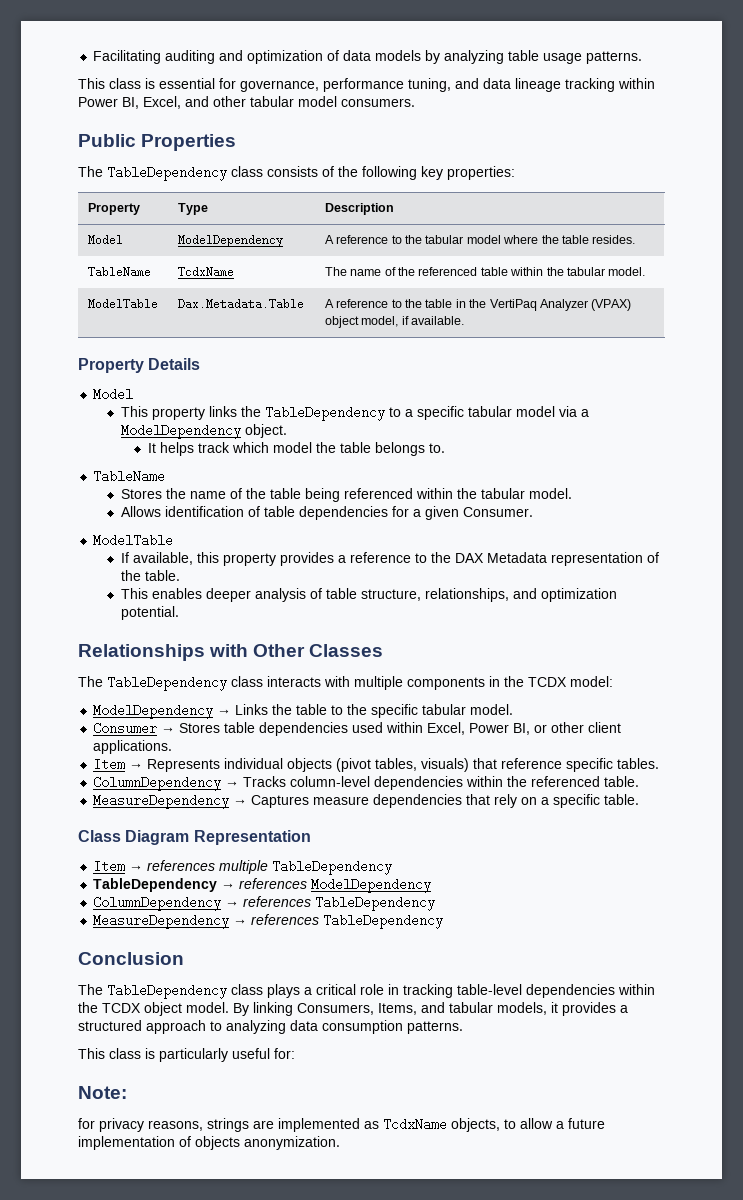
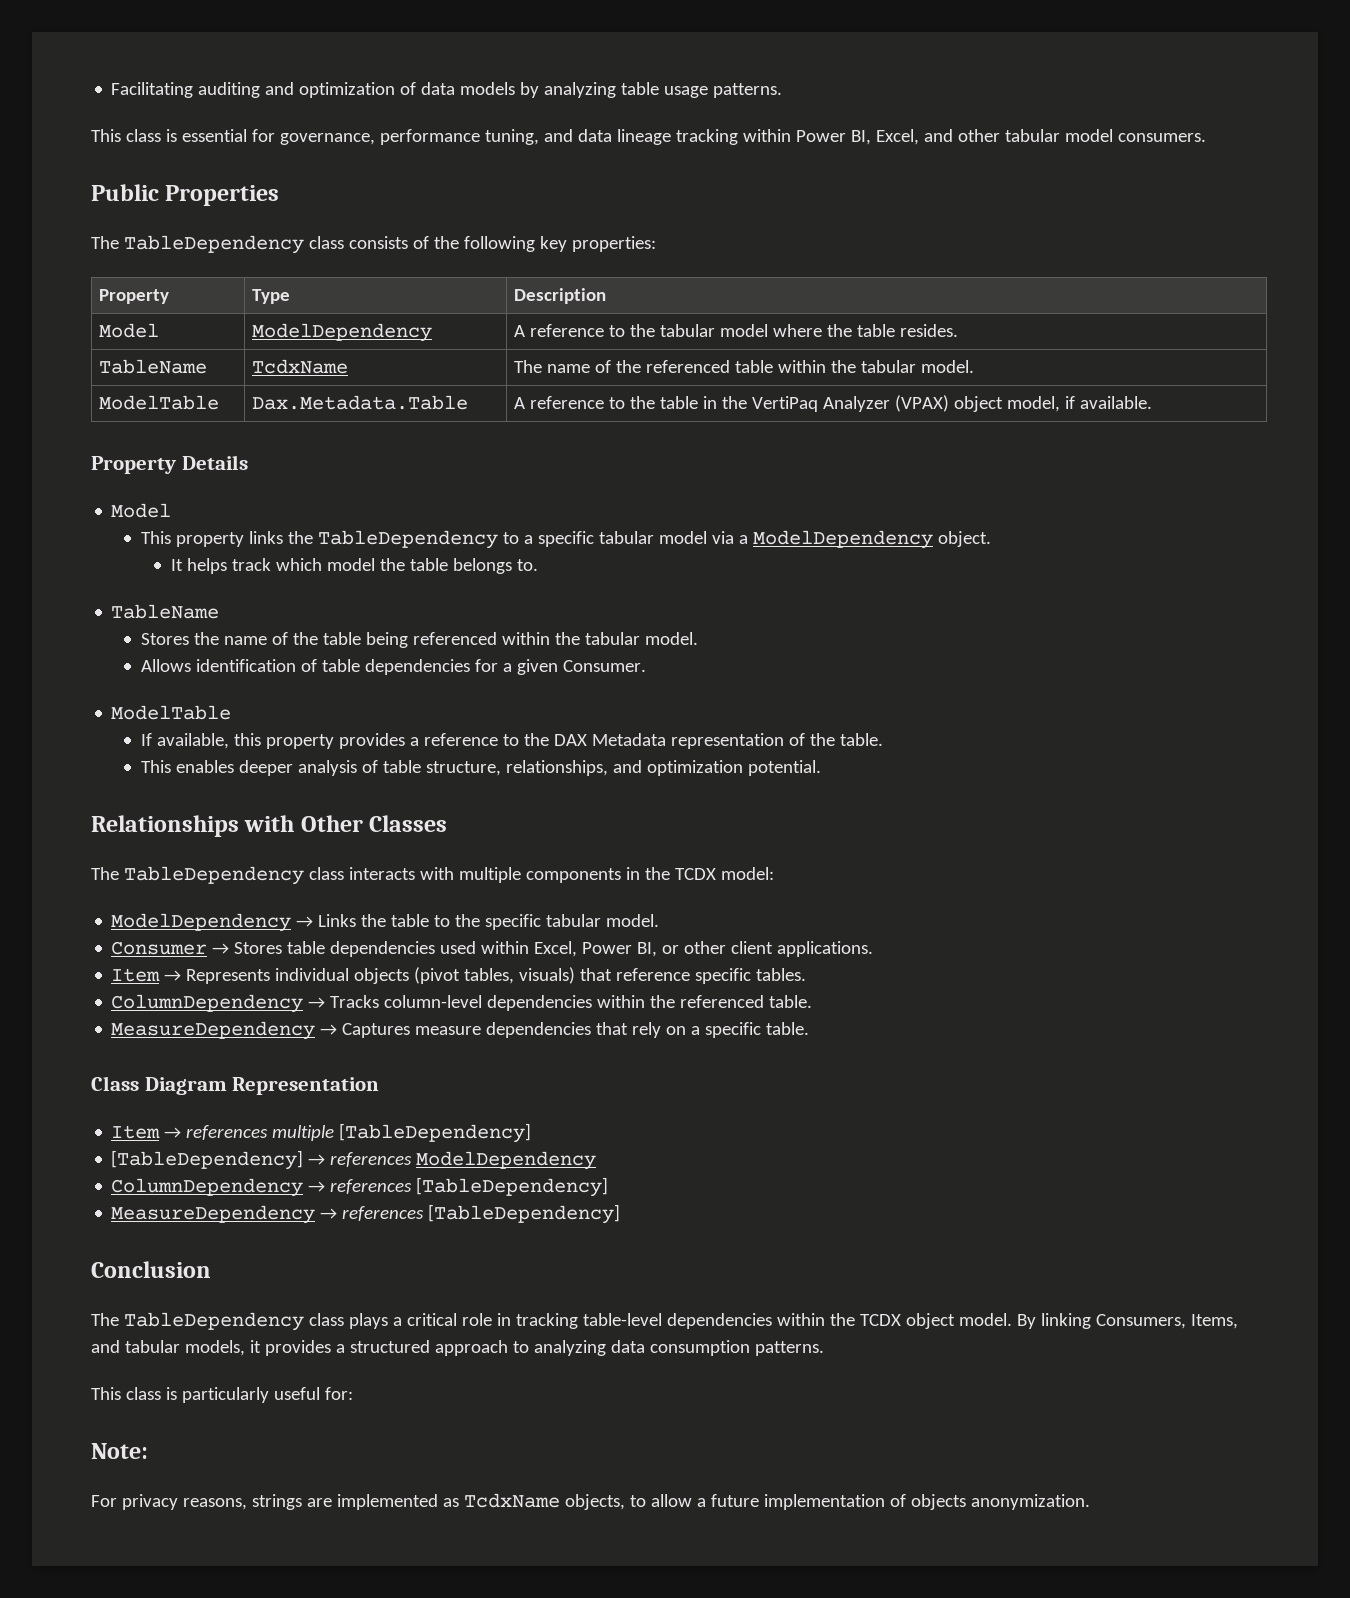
[272,860,393,875] [93,878,218,892] TableDependency // TableDependency -> [339,1123,532,1143] [111,1150,304,1170] [TableDependency] // [TableDependency]
[315,896,436,911] TableDependency -> [416,1177,609,1197] [TableDependency]
[323,914,444,929] TableDependency -> [428,1204,621,1224] [TableDependency]
[78,1118,95,1129] for -> [91,1495,117,1507] For

